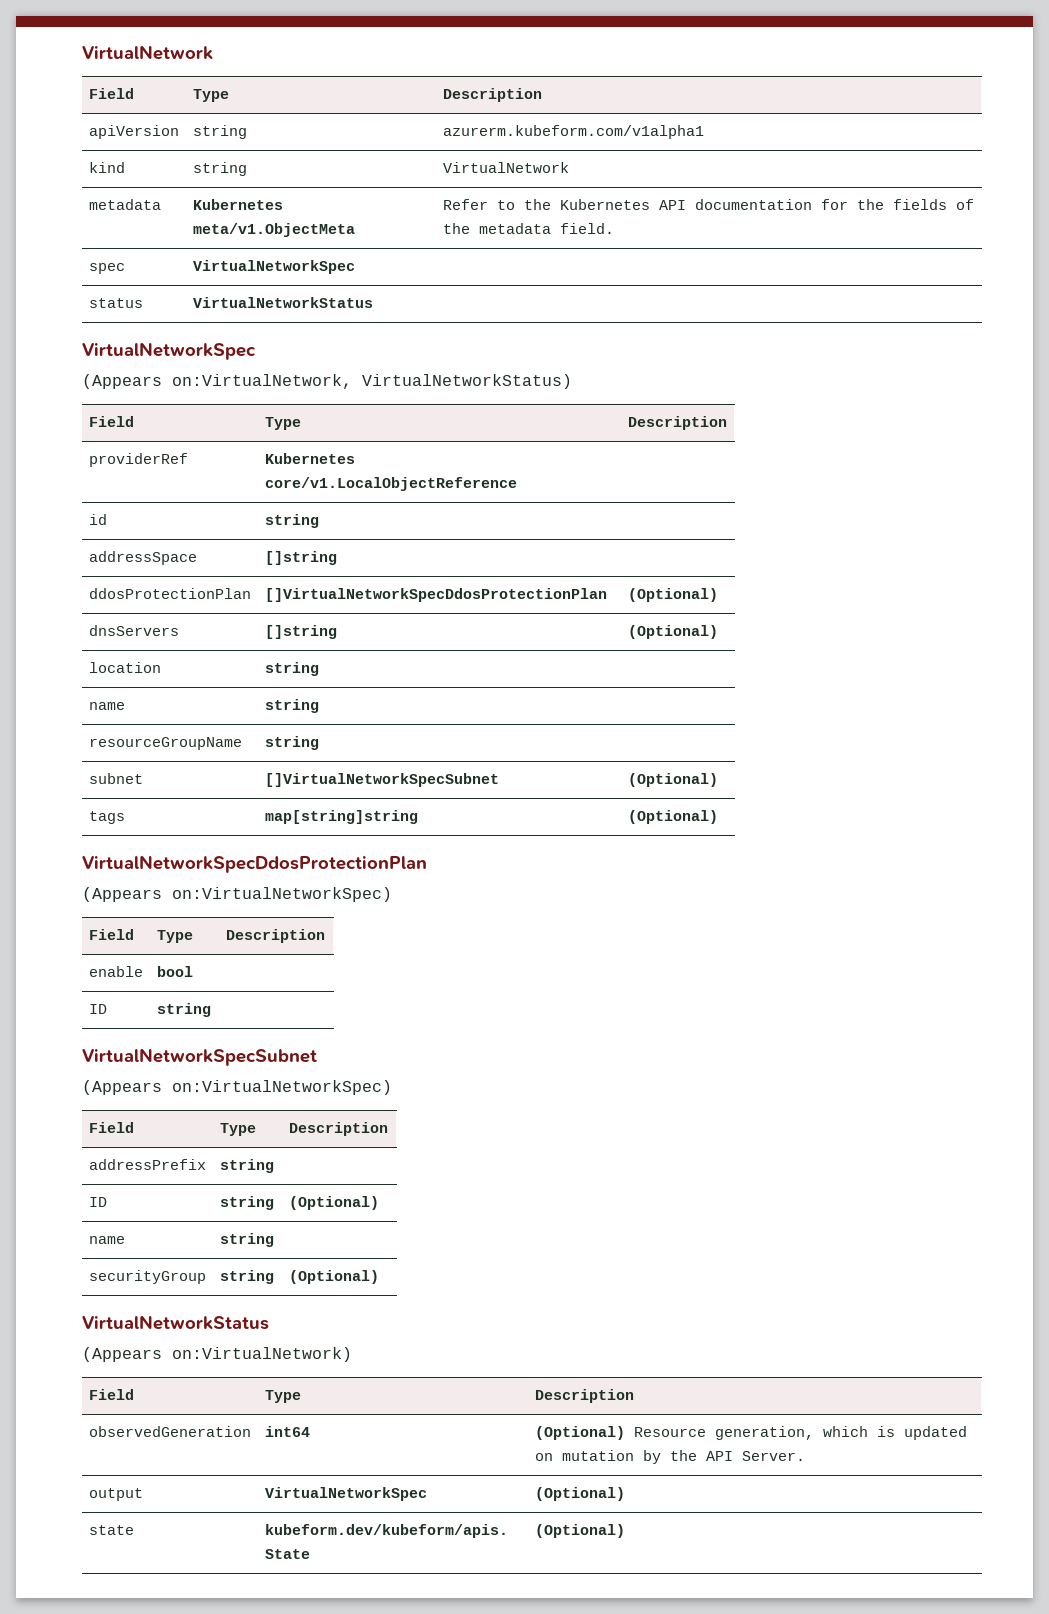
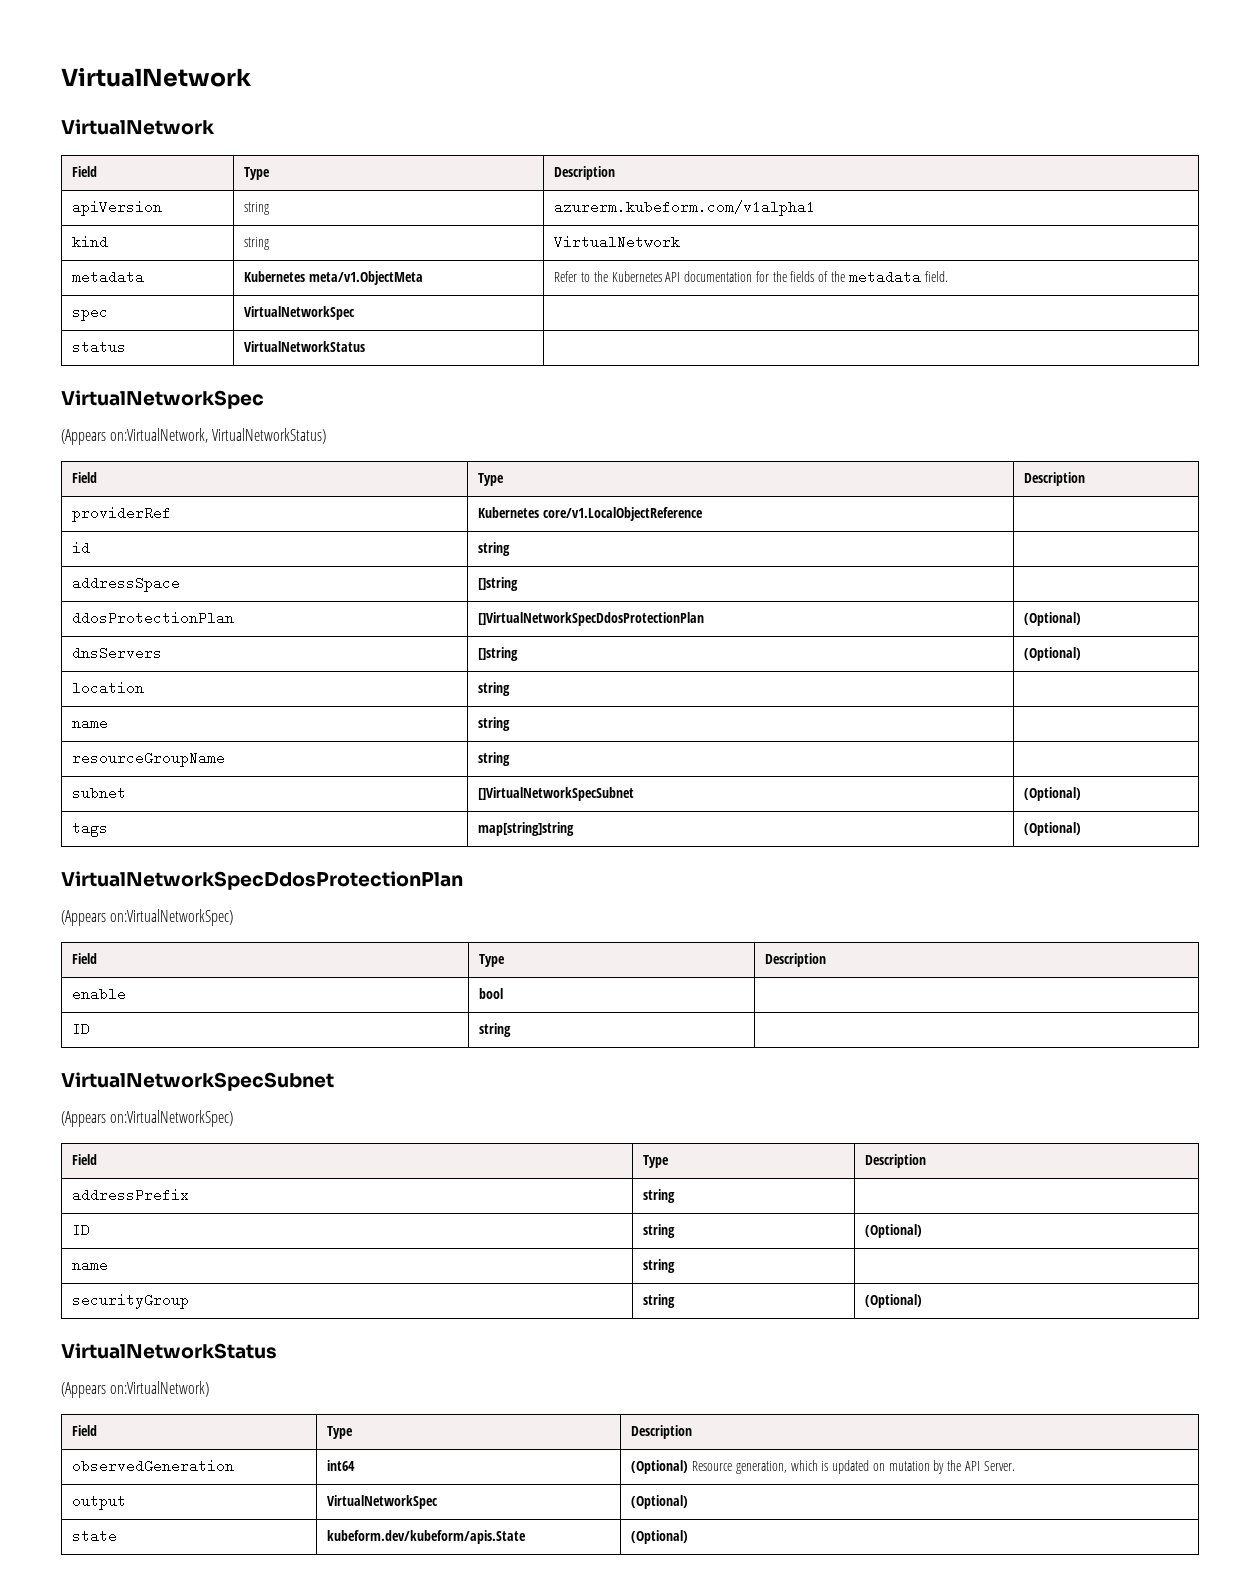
[82,45,213,60] VirtualNetwork -> [61,67,251,87] [61,119,215,135] VirtualNetwork // VirtualNetwork

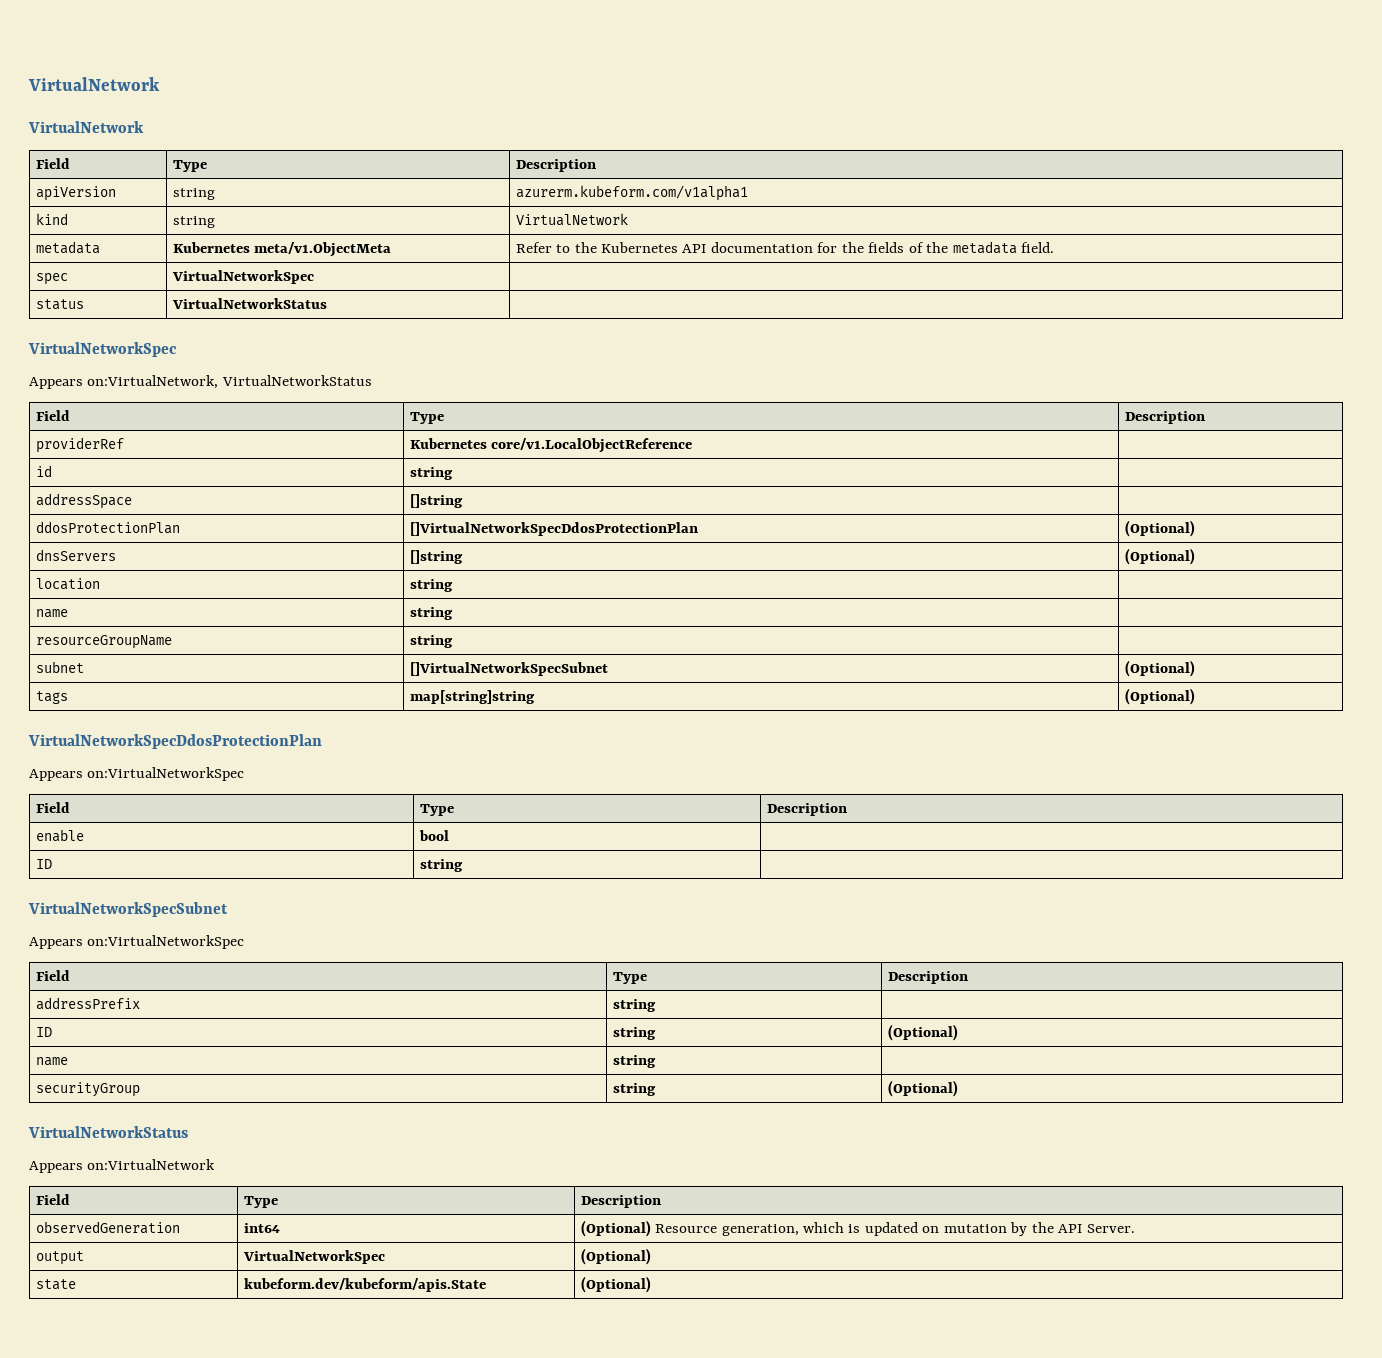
[61,428,327,445] (Appears on:VirtualNetwork, VirtualNetworkStatus) -> [29,375,372,389] Appears on:VirtualNetwork, VirtualNetworkStatus
[61,909,234,926] (Appears on:VirtualNetworkSpec) -> [29,767,245,781] Appears on:VirtualNetworkSpec
[61,1110,234,1127] (Appears on:VirtualNetworkSpec) -> [29,935,245,949] Appears on:VirtualNetworkSpec
[61,1381,210,1398] (Appears on:VirtualNetwork) -> [29,1159,216,1173] Appears on:VirtualNetwork

